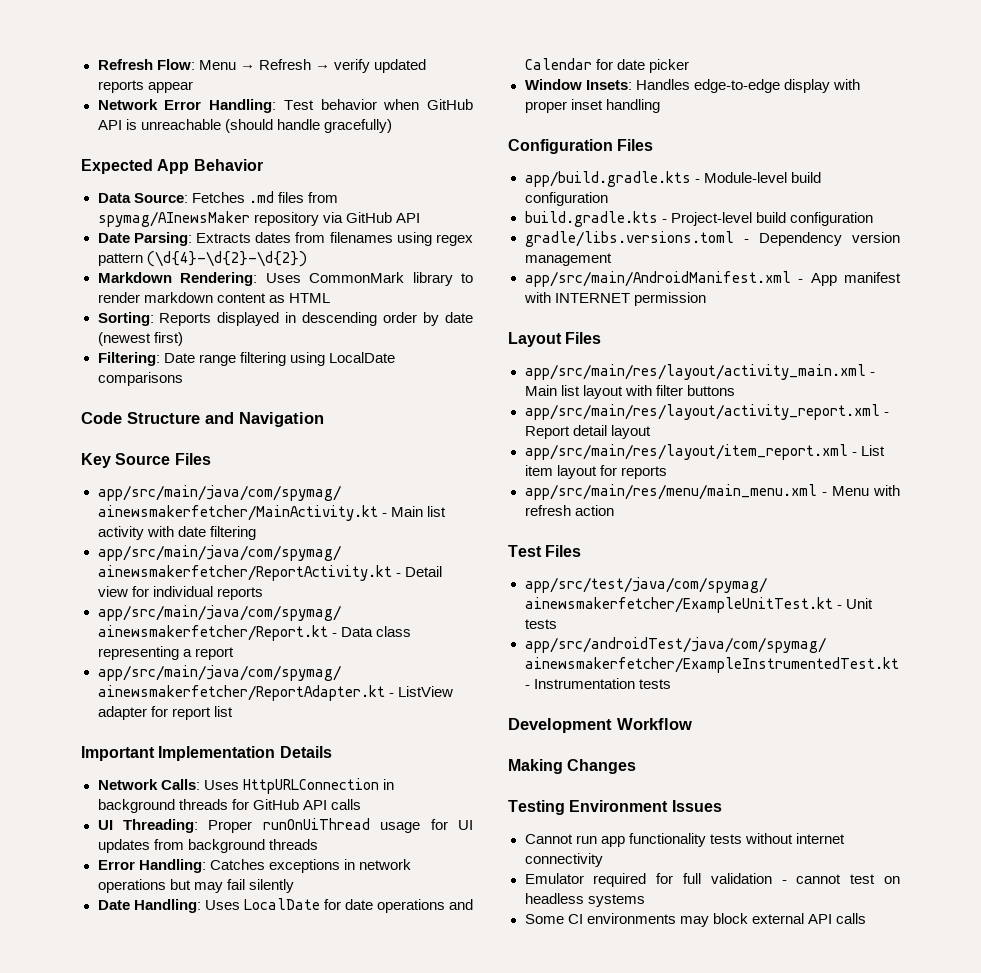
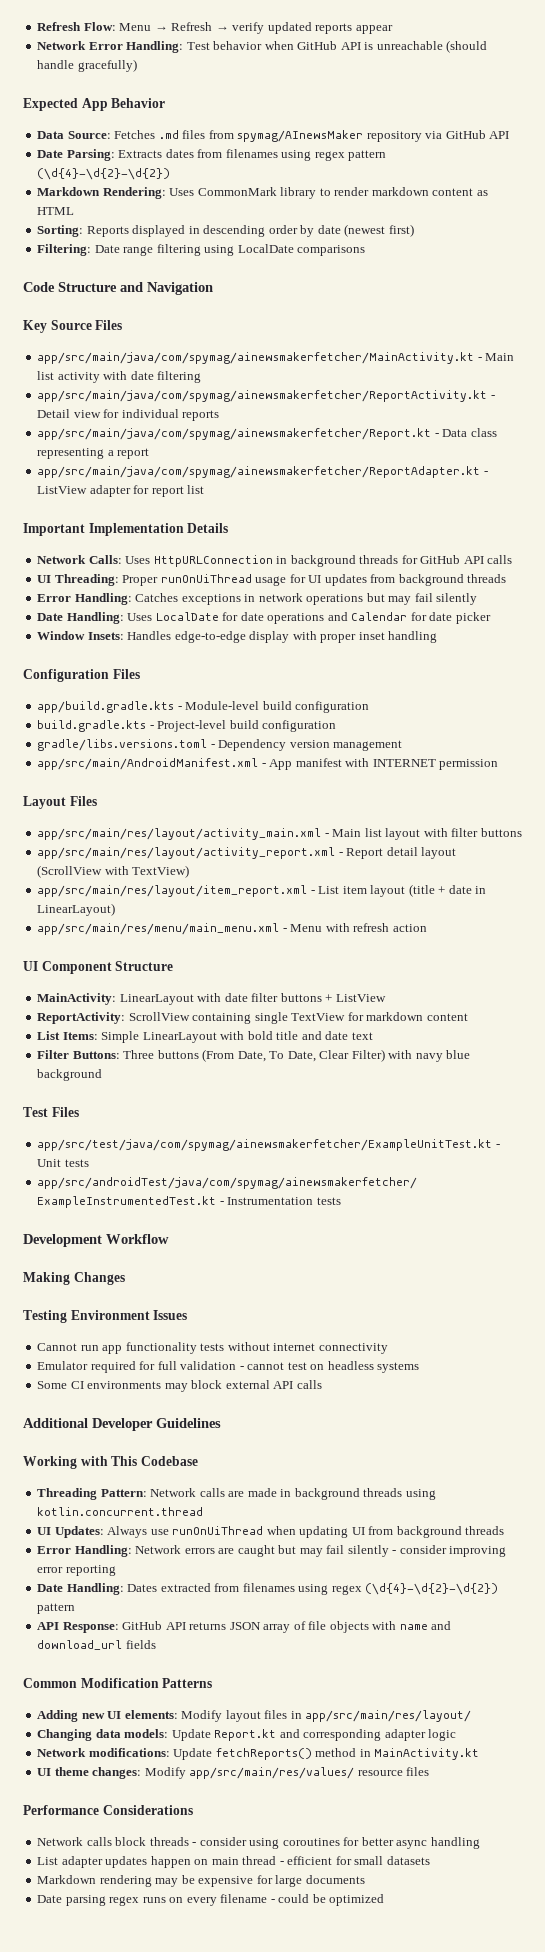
(651, 432) none -> [37,865,190,878] (ScrollView with TextView)
[599,465,667,479] for reports -> [408,884,487,897] [37,903,116,916] (title + date in LinearLayout)
(614, 510) none -> [23,961,174,974] [37,993,386,1005] [37,1012,468,1024] [37,1031,373,1043] [37,1049,471,1062] [37,1069,103,1081] // UI Component Structure // MainActivity: LinearLayout with date filter buttons + ListView // ReportActivity: ScrollView containing single TextView for markdown content // List Items: Simple LinearLayout with bold title and date text // Filter Buttons: Three buttons (From Date, To Date, Clear Filter) with navy blue background
(866, 918) none -> [23,1418,221,1431] [23,1456,198,1469] [37,1488,436,1500] [37,1507,204,1516] [37,1526,505,1538] [37,1545,507,1557] [37,1565,116,1576] [37,1583,499,1595] [37,1603,76,1614] [37,1621,452,1633] [37,1640,156,1650] [23,1678,213,1688] [37,1710,472,1722] [37,1729,457,1741] [37,1748,480,1760] [37,1767,430,1779] [23,1805,193,1815] [37,1837,480,1849] [37,1856,430,1868] [37,1875,365,1887] [37,1894,385,1906] // Additional Developer Guidelines // Working with This Codebase // Threading Pattern: Network calls are made in background threads using kotlin.concurrent.thread // UI Updates: Always use runOnUiThread when updating UI from background threads // Error Handling: Network errors are caught but may fail silently - consider improving error reporting // Date Handling: Dates extracted from filenames using regex (\d{4}-\d{2}-\d{2}) pattern // API Response: GitHub API returns JSON array of file objects with name and download_url fields // Common Modification Patterns // Adding new UI elements: Modify layout files in app/src/main/res/layout/ // Changing data models: Update Report.kt and corresponding adapter logic // Network modifications: Update fetchReports() method in MainActivity.kt // UI theme changes: Modify app/src/main/res/values/ resource files // Performance Considerations // Network calls block threads - consider using coroutines for better async handling // List adapter updates happen on main thread - efficient for small datasets // Markdown rendering may be expensive for large documents // Date parsing regex runs on every filename - could be optimized

